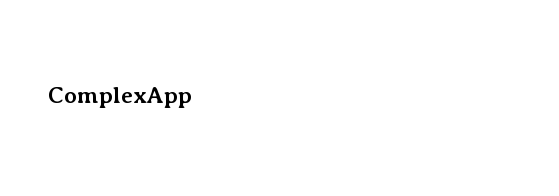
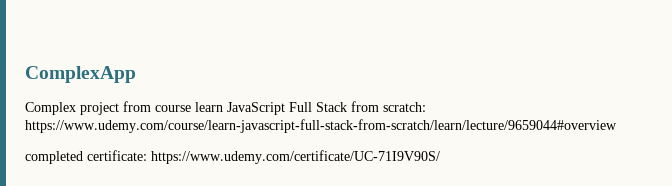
(192, 97) none -> [25,101,426,115] [25,119,617,133] [25,150,440,164] // Complex project from course learn JavaScript Full Stack from scratch: https://www.udemy.com/course/learn-javascript-full-stack-from-scratch/learn/lecture/9659044#overview // completed certificate: https://www.udemy.com/certificate/UC-71I9V90S/

